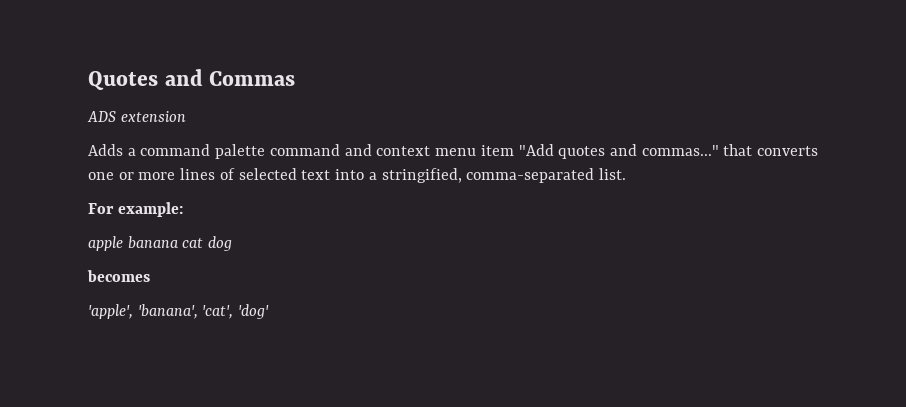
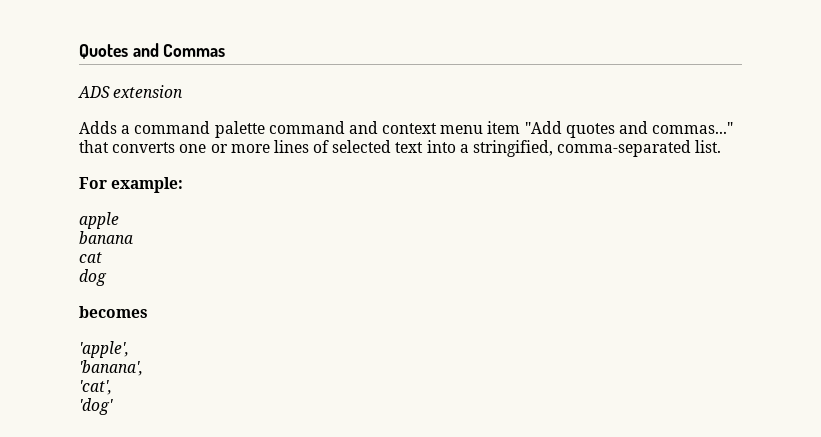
(123, 243) none -> (119, 220) //
(179, 242) none -> (133, 237) //
(204, 243) none -> (102, 257) //
(133, 311) none -> (129, 349) //
(198, 311) none -> (143, 368) //
(234, 312) none -> (112, 387) //

